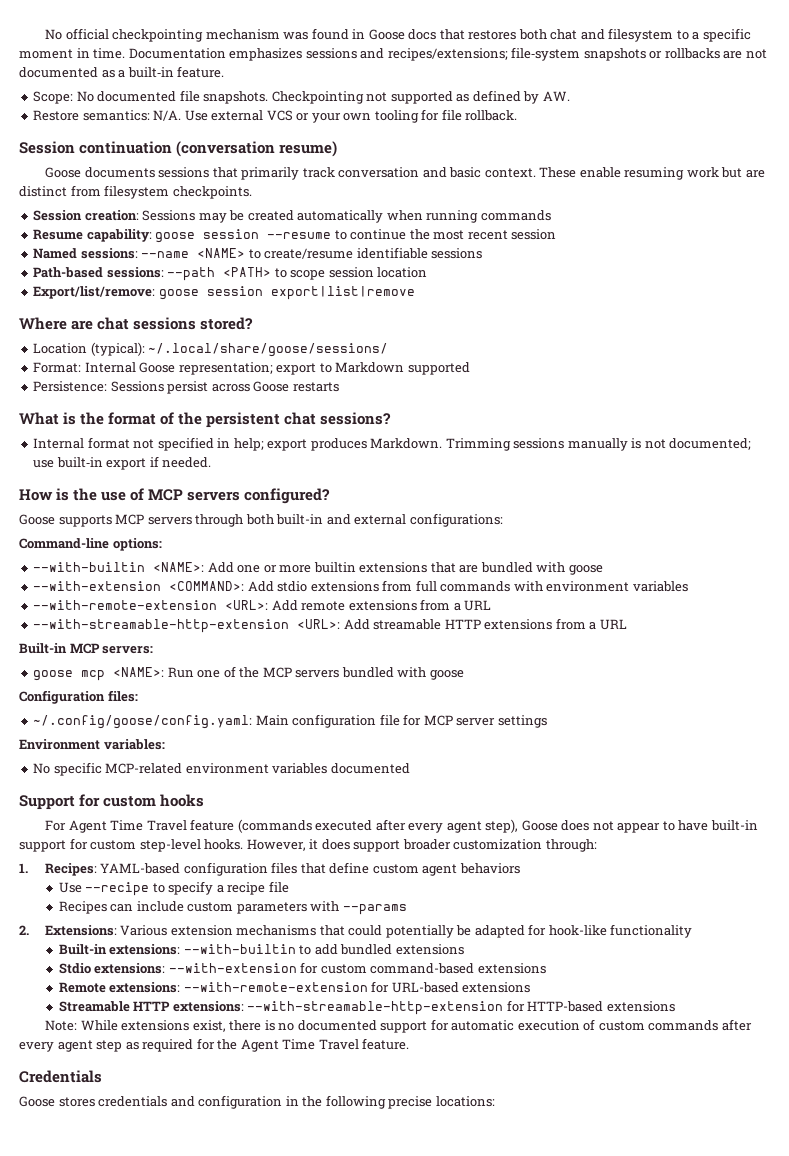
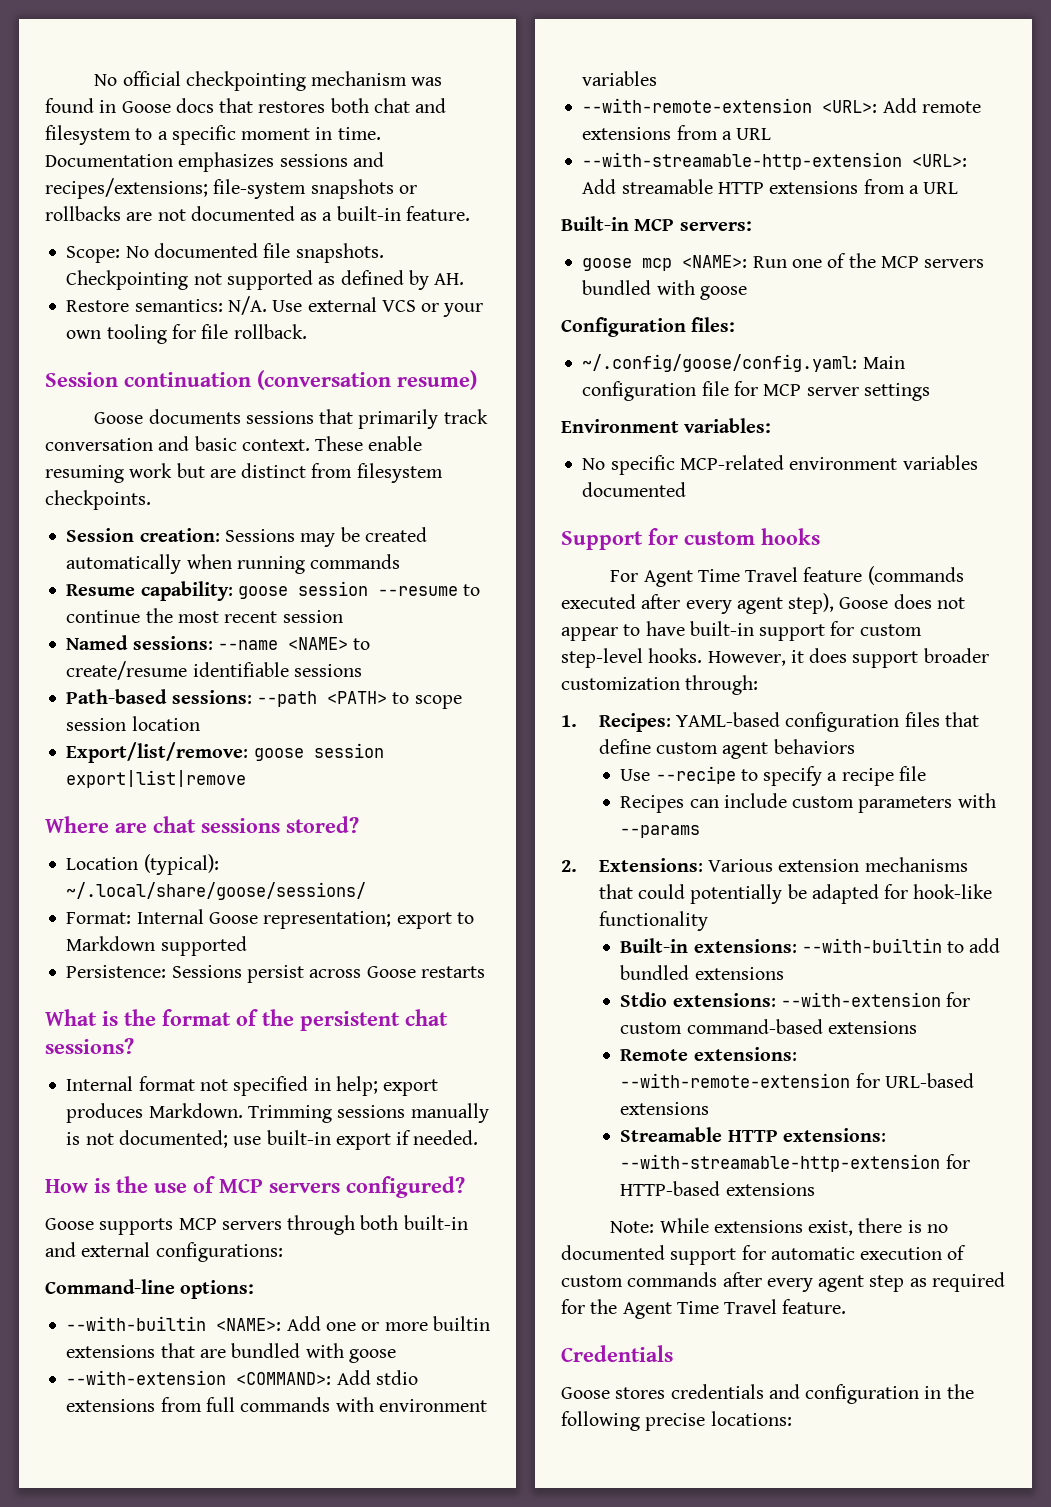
[542,91,570,101] AW. -> [434,273,465,285] AH.

